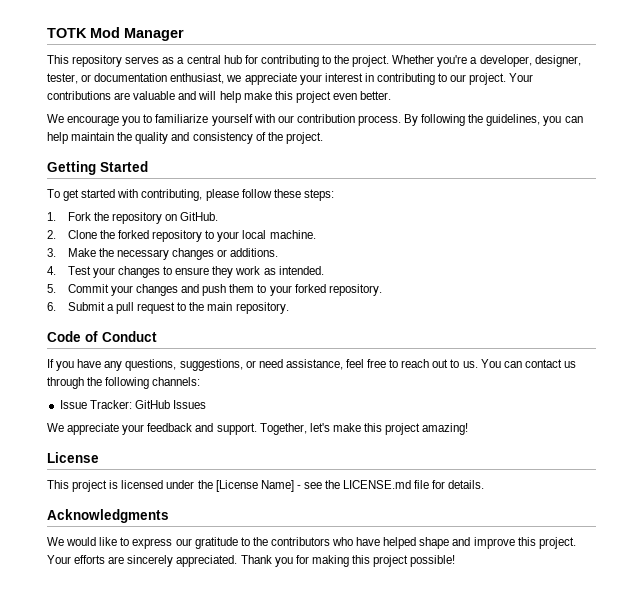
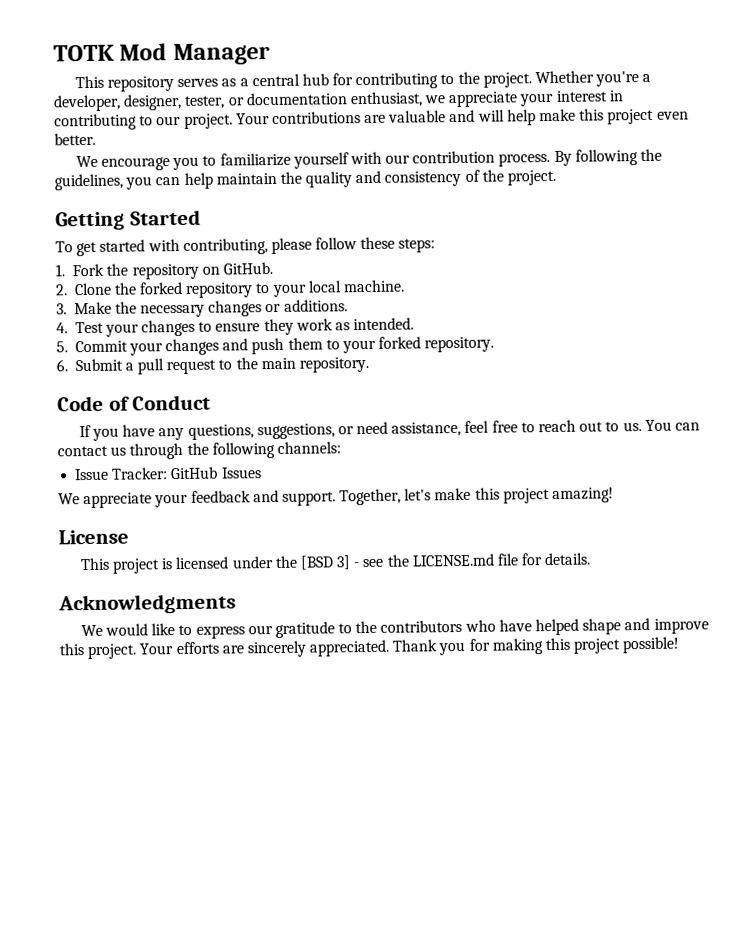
[215,480,294,492] [License Name] -> [299,555,352,570] [BSD 3]

